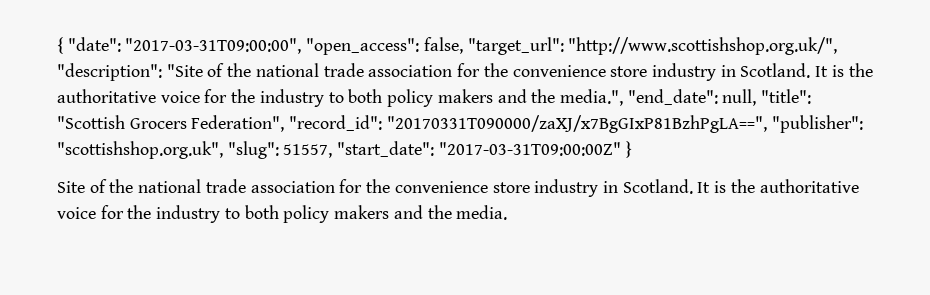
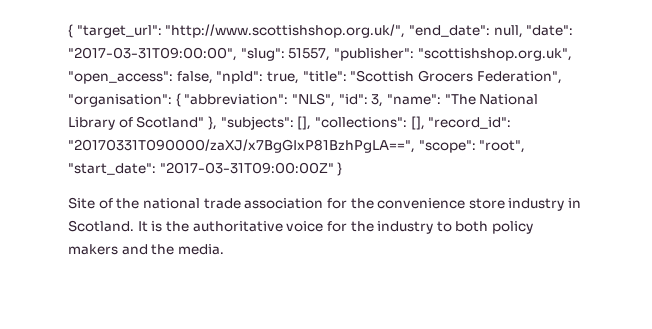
[57,37,838,55] [57,63,873,81] [57,89,812,107] [57,115,863,133] [57,141,333,159] { "date": "2017-03-31T09:00:00", "open_access": false, "target_url": "http://www.scottishshop.org.uk/", "description": "Site of the national trade association for the convenience store industry in Scotland. It is the authoritative voice for the industry to both policy makers and the media.", "end_date": null, "title": "Scottish Grocers Federation", "record_id": "20170331T090000/zaXJ/x7BgGIxP81BzhPgLA==", "publisher": "scottishshop.org.uk", "slug": 51557, -> [68,24,574,38] [68,47,572,61] [68,70,562,84] [68,93,539,107] [68,116,512,130] [68,139,526,153] { "target_url": "http://www.scottishshop.org.uk/", "end_date": null, "date": "2017-03-31T09:00:00", "slug": 51557, "publisher": "scottishshop.org.uk", "open_access": false, "npld": true, "title": "Scottish Grocers Federation", "organisation": { "abbreviation": "NLS", "id": 3, "name": "The National Library of Scotland" }, "subjects": [], "collections": [], "record_id": "20170331T090000/zaXJ/x7BgGIxP81BzhPgLA==", "scope": "root",

